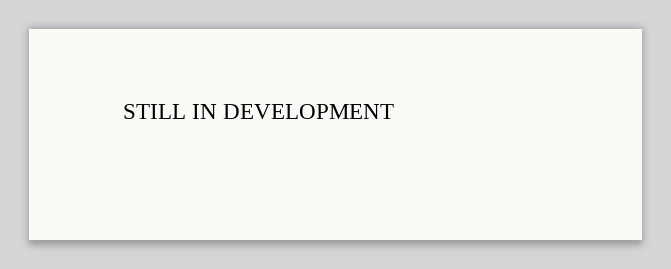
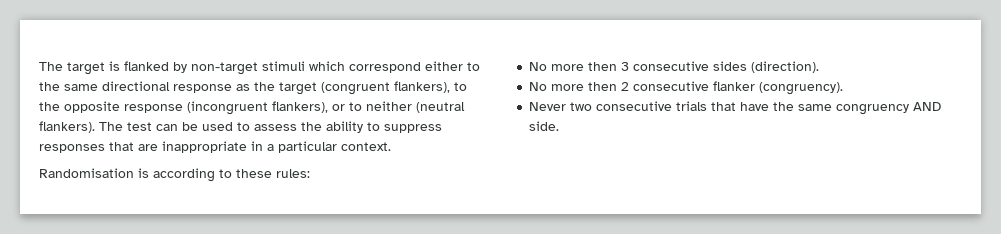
[123,104,395,119] STILL IN DEVELOPMENT -> [39,61,480,75] [39,81,467,95] [39,101,465,115] [39,121,442,133] [39,141,391,153] [39,168,310,182] [529,61,820,73] [529,81,844,95] [529,101,942,115] [529,121,560,131] The target is flanked by non-target stimuli which correspond either to the same directional response as the target (congruent flankers), to the opposite response (incongruent flankers), or to neither (neutral flankers). The test can be used to assess the ability to suppress responses that are inappropriate in a particular context. // Randomisation is according to these rules: // No more then 3 consecutive sides (direction). // No more then 2 consecutive flanker (congruency). // Never two consecutive trials that have the same congruency AND side.

